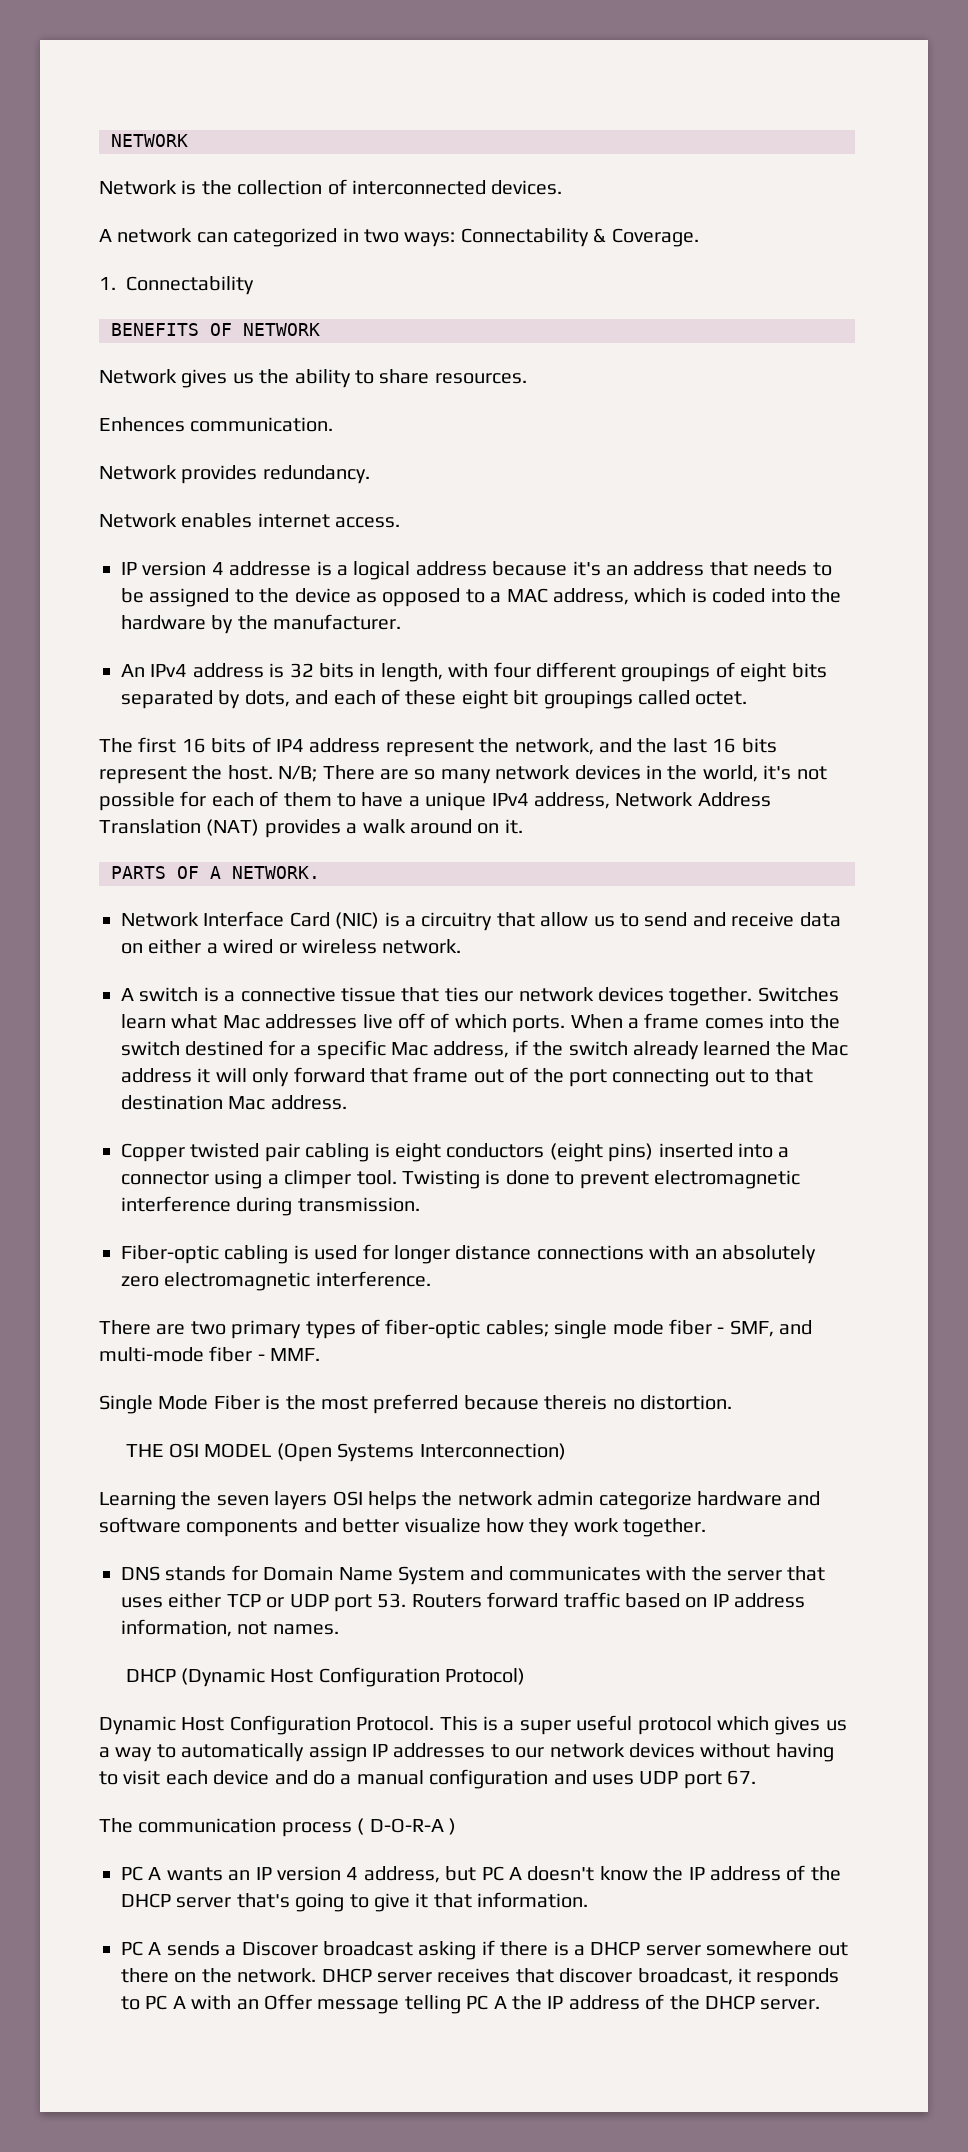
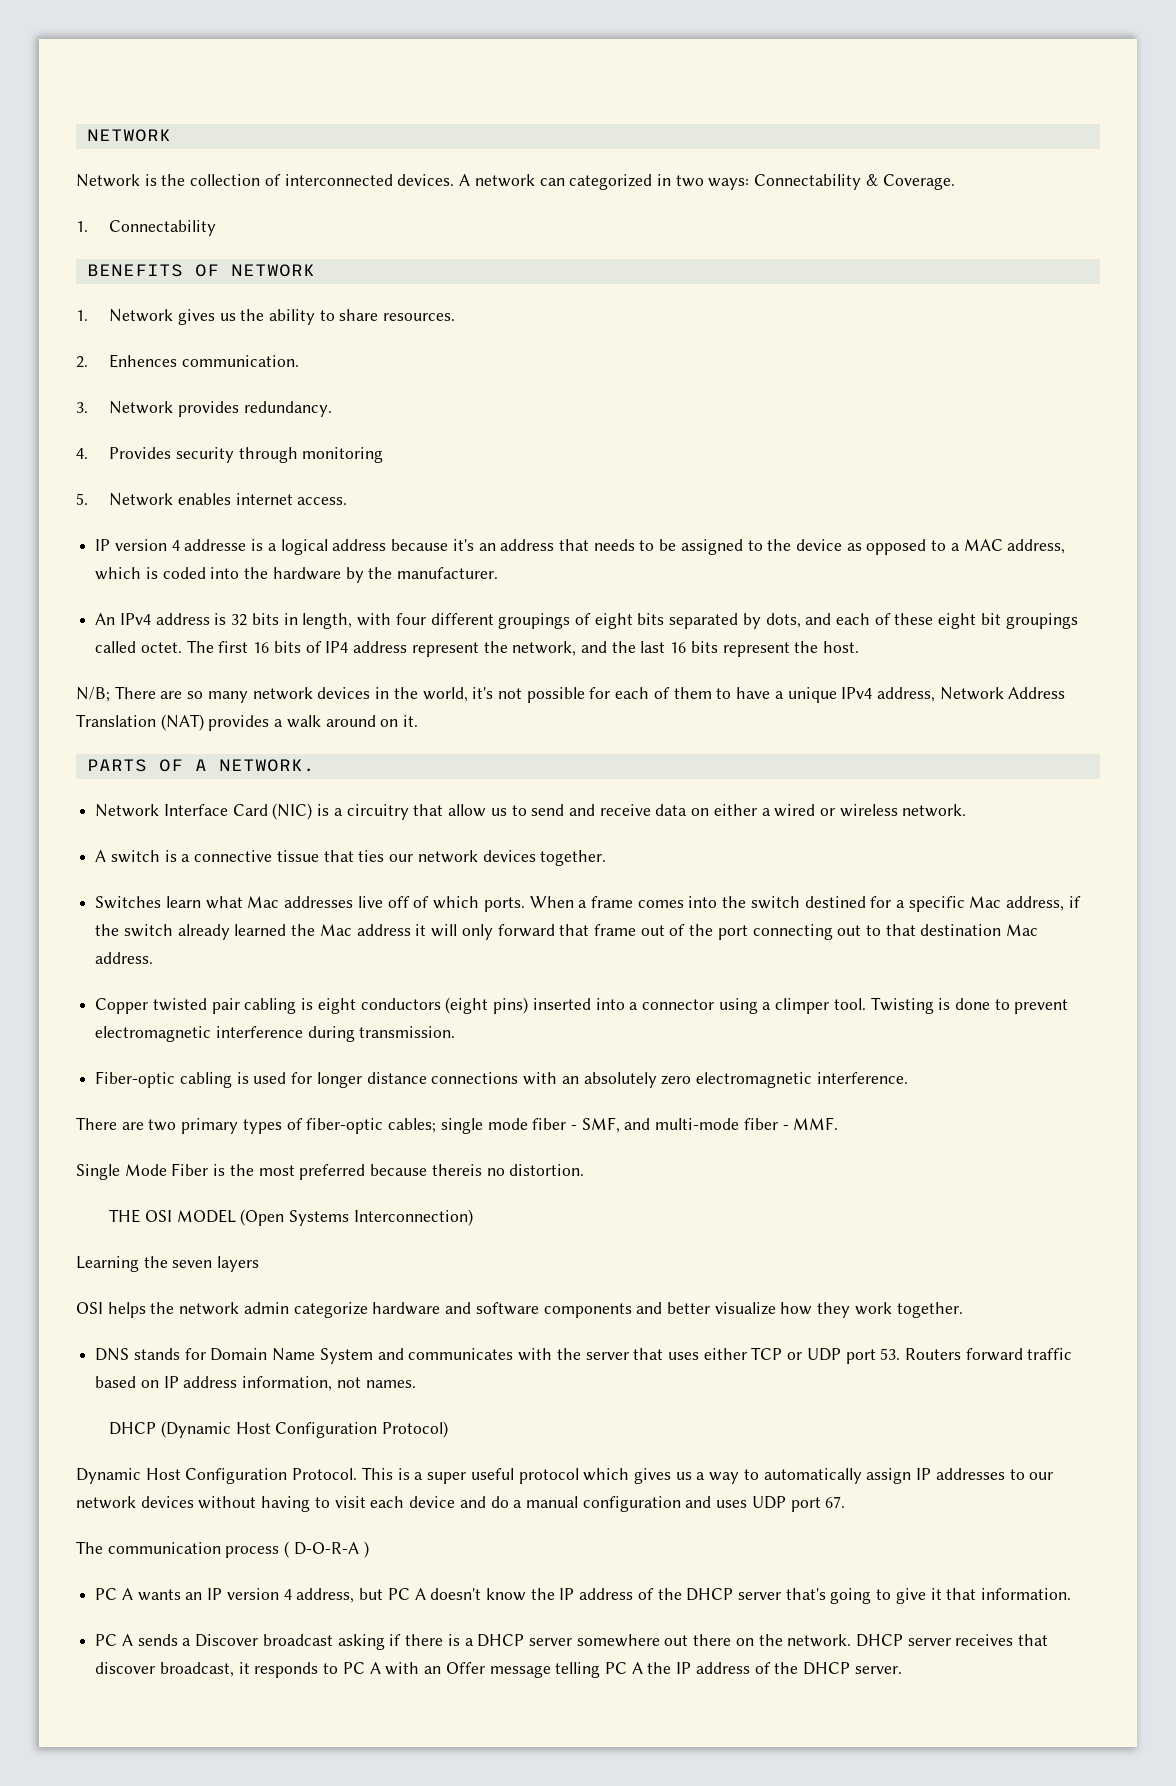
(563, 187) // -> (455, 180) none
(320, 329) none -> [76,310,88,321] 1.
(527, 378) none -> [76,356,88,368] 2.
(334, 424) none -> [76,402,88,413] 3.
(370, 474) none -> [76,447,384,463] [76,493,88,505] 4. Provides security through monitoring // 5.
(748, 698) // -> (182, 647) none
(273, 772) none -> (860, 647) //
(753, 996) none -> (607, 858) //
(328, 1500) none -> (260, 1264) //

